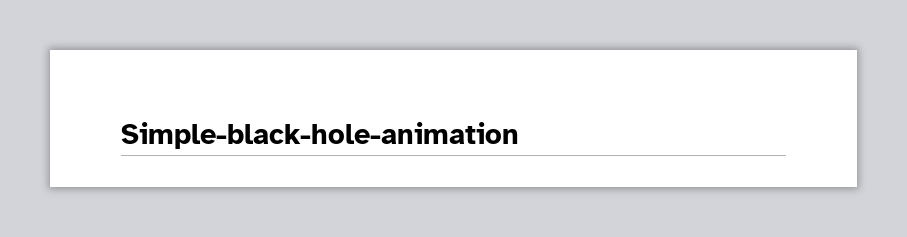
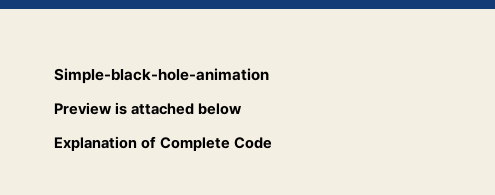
(519, 135) none -> [54,102,243,115] [54,136,273,151] // Preview is attached below // Explanation of Complete Code

